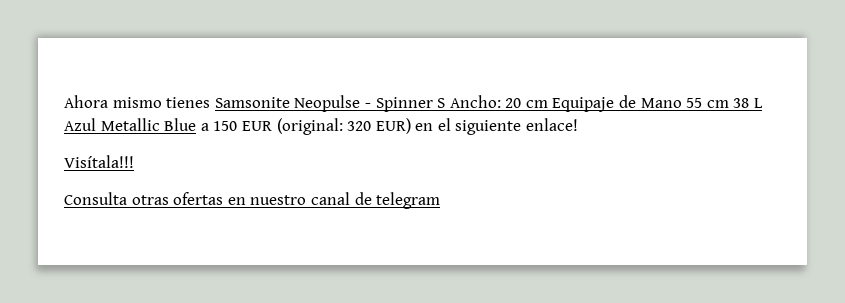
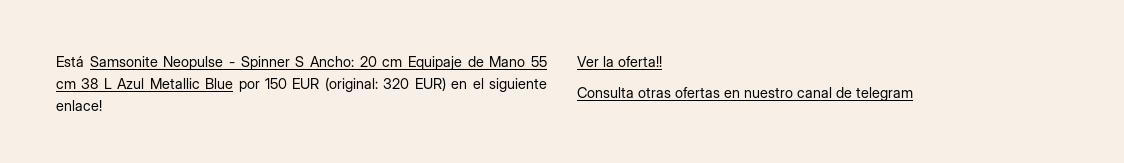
[64,95,211,108] Ahora mismo tienes -> [56,56,84,67] Está
[200,123,209,131] a -> [238,81,260,92] por
[64,155,134,168] Visítala!!! -> [577,56,662,67] Ver la oferta!!

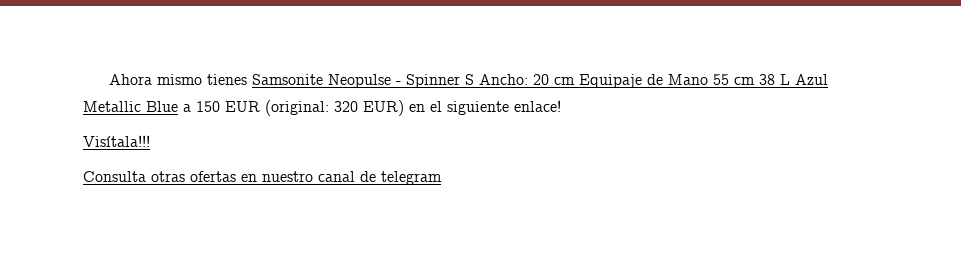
[56,56,84,67] Está -> [108,74,247,85] Ahora mismo tienes
[238,81,260,92] por -> [183,104,191,112] a
[577,56,662,67] Ver la oferta!! -> [83,135,150,147] Visítala!!!

